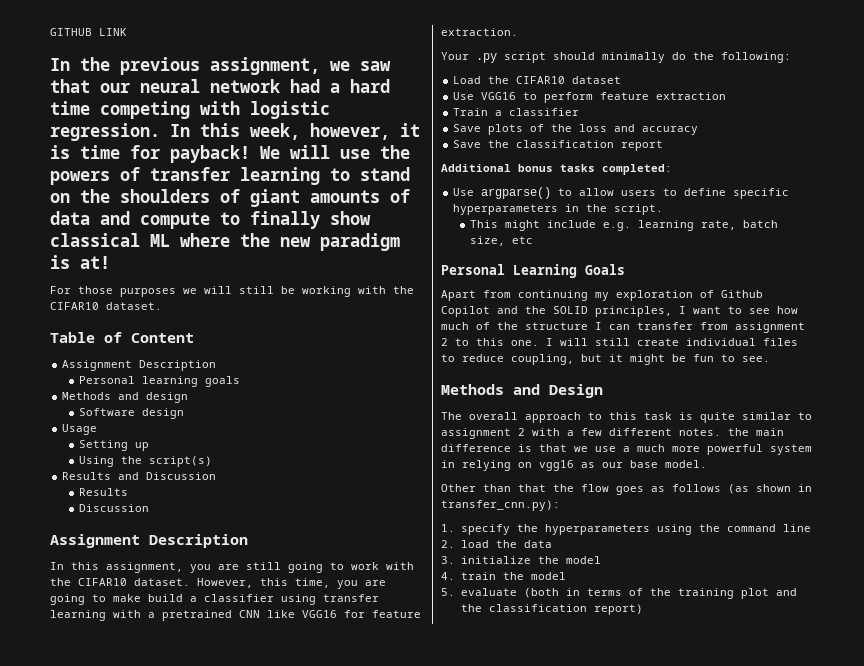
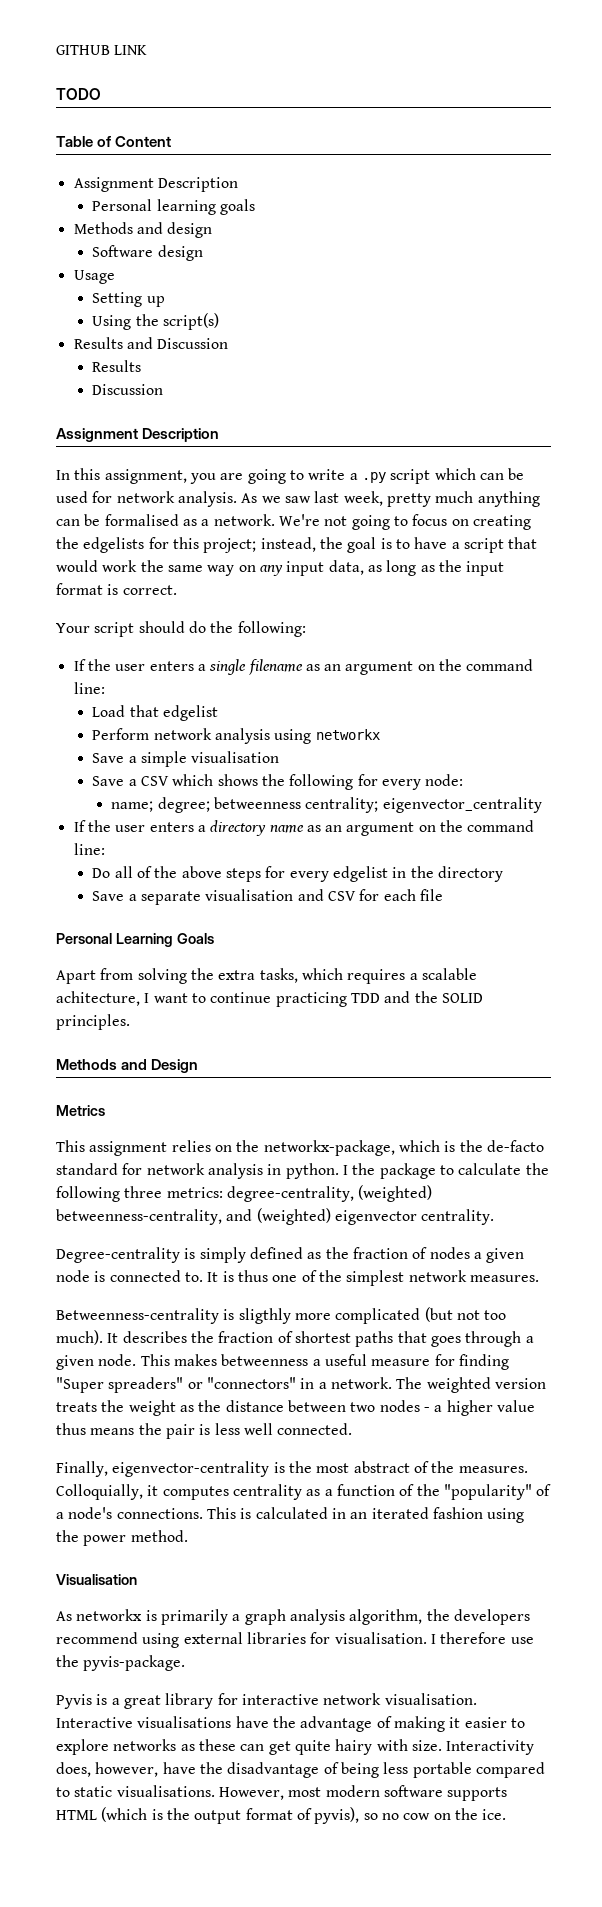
[50,57,391,75] [50,79,390,93] [50,101,330,119] [50,123,420,141] [50,145,410,163] [50,167,410,185] [50,189,410,207] [50,211,371,229] [50,233,400,251] [50,255,110,269] [50,286,414,297] [50,302,162,310] In the previous assignment, we saw that our neural network had a hard time competing with logistic regression. In this week, however, it is time for payback! We will use the powers of transfer learning to stand on the shoulders of giant amounts of data and compute to finally show classical ML where the new paradigm is at! // For those purposes we will still be working with the CIFAR10 dataset. -> [56,88,101,100] TODO
[246,562,414,573] [50,578,386,589] [50,594,379,605] [50,610,421,621] [441,28,518,36] still going to work with the CIFAR10 dataset. However, this time, you are going to make build a classifier using transfer learning with a pretrained CNN like VGG16 for feature extraction. -> [247,468,525,484] [56,491,540,507] [56,514,531,530] [56,537,538,553] [56,560,505,576] [56,583,177,595] going to write a .py script which can be used for network analysis. As we saw last week, pretty much anything can be formalised as a network. We're not going to focus on creating the edgelists for this project; instead, the goal is to have a script that would work the same way on any input data, as long as the input format is correct.
[476,53,497,63] .py -> (90, 628) none
[602,52,665,63] minimally -> (185, 627) none
[453,76,622,84] [453,92,727,103] [453,108,580,116] [453,124,699,135] [453,140,664,151] [441,164,672,175] [453,187,790,199] [453,204,664,215] [470,220,779,231] [470,236,534,246] Load the CIFAR10 dataset // Use VGG16 to perform feature extraction // Train a classifier // Save plots of the loss and accuracy // Save the classification report // Additional bonus tasks completed: // Use argparse() to allow users to define specific hyperparameters in the script. // This might include e.g. learning rate, batch size, etc -> [73,659,534,675] [73,682,105,694] [92,705,219,721] [92,728,380,744] [92,751,280,767] [92,774,464,790] [111,797,542,813] [73,820,535,836] [73,843,105,855] [92,866,503,882] [92,889,444,905] If the user enters a single filename as an argument on the command line: // Load that edgelist // Perform network analysis using networkx // Save a simple visualisation // Save a CSV which shows the following for every node: // name; degree; betweenness centrality; eigenvector_centrality // If the user enters a directory name as an argument on the command line: // Do all of the above steps for every edgelist in the directory // Save a separate visualisation and CSV for each file
[518,290,763,301] [441,306,798,317] [441,322,805,333] [441,338,798,346] [441,354,770,365] [441,384,603,398] [441,412,812,423] [441,428,784,439] [441,444,812,455] [441,460,707,471] [441,484,812,495] [441,500,560,511] [441,524,811,535] [441,540,552,548] [441,556,601,564] [441,572,566,580] [441,588,797,599] [460,604,643,615] continuing my exploration of Github Copilot and the SOLID principles, I want to see how much of the structure I can transfer from assignment 2 to this one. I will still create individual files to reduce coupling, but it might be fun to see. // Methods and Design // The overall approach to this task is quite similar to assignment 2 with a few different notes. the main difference is that we use a much more powerful system in relying on vgg16 as our base model. // Other than that the flow goes as follows (as shown in transfer_cnn.py): // 1. specify the hyperparameters using the command line // 2. load the data // 3. initialize the model // 4. train the model // 5. evaluate (both in terms of the training plot and the classification report) -> [137,968,477,984] [56,991,483,1007] [56,1014,130,1030] [56,1059,199,1073] [56,1105,105,1116] [56,1140,544,1156] [56,1163,549,1179] [56,1185,433,1202] [56,1208,495,1225] [56,1247,525,1263] [56,1270,539,1286] [56,1307,507,1324] [56,1330,534,1347] [56,1354,509,1370] [56,1377,546,1393] [56,1400,535,1416] [56,1423,353,1439] [56,1461,528,1477] [56,1484,552,1500] [56,1507,525,1523] [56,1530,188,1546] [56,1574,137,1585] [56,1609,530,1625] [56,1632,534,1648] [56,1655,186,1671] [56,1693,477,1709] [56,1716,525,1732] [56,1739,535,1755] [56,1762,545,1778] [56,1785,508,1801] [56,1807,507,1824] solving the extra tasks, which requires a scalable achitecture, I want to continue practicing TDD and the SOLID principles. // Methods and Design // Metrics // This assignment relies on the networkx-package, which is the de-facto standard for network analysis in python. I the package to calculate the following three metrics: degree-centrality, (weighted) betweenness-centrality, and (weighted) eigenvector centrality. // Degree-centrality is simply defined as the fraction of nodes a given node is connected to. It is thus one of the simplest network measures. // Betweenness-centrality is sligthly more complicated (but not too much). It describes the fraction of shortest paths that goes through a given node. This makes betweenness a useful measure for finding "Super spreaders" or "connectors" in a network. The weighted version treats the weight as the distance between two nodes - a higher value thus means the pair is less well connected. // Finally, eigenvector-centrality is the most abstract of the measures. Colloquially, it computes centrality as a function of the "popularity" of a node's connections. This is calculated in an iterated fashion using the power method. // Visualisation // As networkx is primarily a graph analysis algorithm, the developers recommend using external libraries for visualisation. I therefore use the pyvis-package. // Pyvis is a great library for interactive network visualisation. Interactive visualisations have the advantage of making it easier to explore networks as these can get quite hairy with size. Interactivity does, however, have the disadvantage of being less portable compared to static visualisations. However, most modern software supports HTML (which is the output format of pyvis), so no cow on the ice.

